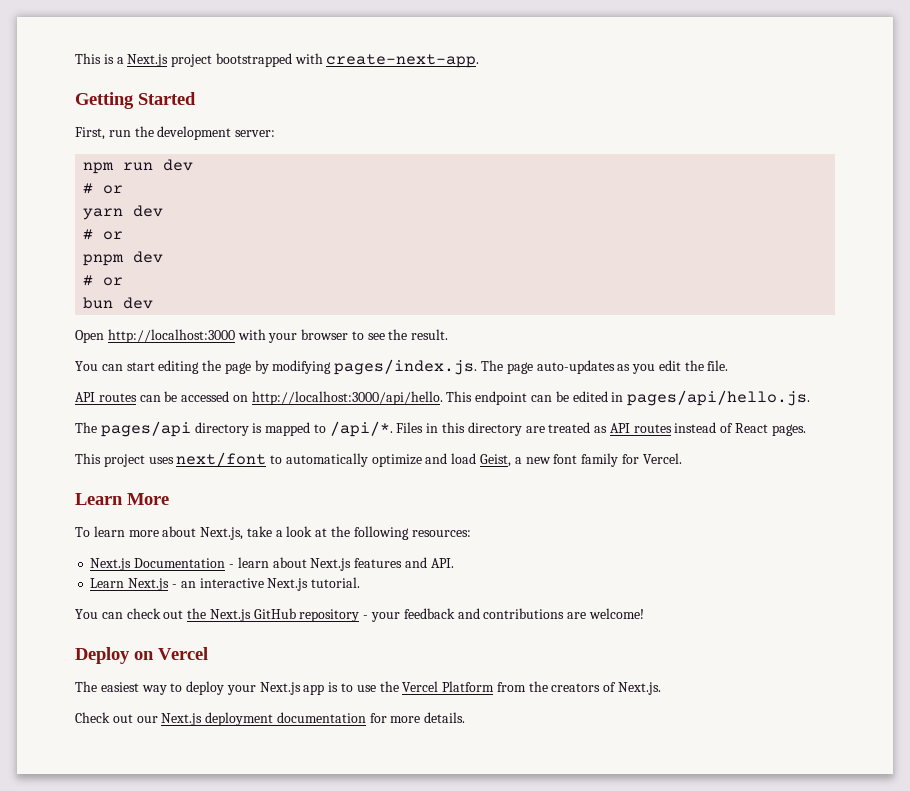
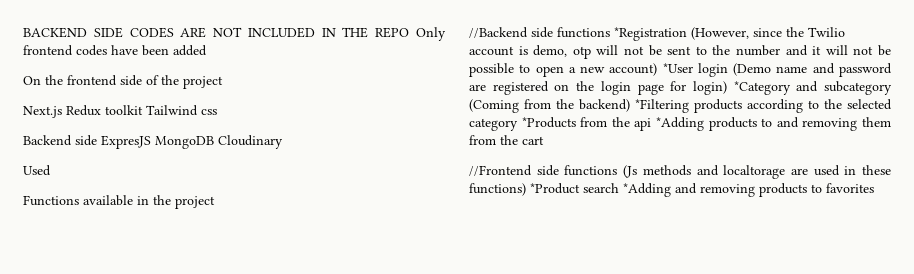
[75,53,480,68] [75,92,196,109] [75,126,276,140] [83,159,194,174] [83,183,124,194] [83,205,164,220] [83,229,124,240] [83,251,164,266] [83,275,124,286] [83,297,154,309] [75,329,449,343] [75,359,729,375] [75,390,811,406] [75,421,806,437] [75,452,682,467] [75,493,169,505] [75,526,471,540] [90,557,454,571] [90,577,361,591] [75,608,644,622] [75,647,208,664] [75,681,662,695] [75,712,466,726] This is a Next.js project bootstrapped with create-next-app. // Getting Started // First, run the development server: // npm run dev // # or // yarn dev // # or // pnpm dev // # or // bun dev // Open http://localhost:3000 with your browser to see the result. // You can start editing the page by modifying pages/index.js. The page auto-updates as you edit the file. // API routes can be accessed on http://localhost:3000/api/hello. This endpoint can be edited in pages/api/hello.js. // The pages/api directory is mapped to /api/*. Files in this directory are treated as API routes instead of React pages. // This project uses next/font to automatically optimize and load Geist, a new font family for Vercel. // Learn More // To learn more about Next.js, take a look at the following resources: // Next.js Documentation - learn about Next.js features and API. // Learn Next.js - an interactive Next.js tutorial. // You can check out the Next.js GitHub repository - your feedback and contributions are welcome! // Deploy on Vercel // The easiest way to deploy your Next.js app is to use the Vercel Platform from the creators of Next.js. // Check out our Next.js deployment documentation for more details. -> [23,27,446,41] [23,45,207,56] [23,75,223,89] [23,105,217,118] [23,135,283,149] [23,165,51,176] [23,195,215,209] [469,27,845,41] [469,45,892,59] [469,63,892,77] [469,81,892,95] [469,99,892,113] [469,117,891,131] [469,135,544,145] [469,165,891,179] [469,183,874,197] BACKEND SIDE CODES ARE NOT INCLUDED IN THE REPO Only frontend codes have been added // On the frontend side of the project // Next.js Redux toolkit Tailwind css // Backend side ExpresJS MongoDB Cloudinary // Used // Functions available in the project // //Backend side functions *Registration (However, since the Twilio account is demo, otp will not be sent to the number and it will not be possible to open a new account) *User login (Demo name and password are registered on the login page for login) *Category and subcategory (Coming from the backend) *Filtering products according to the selected category *Products from the api *Adding products to and removing them from the cart // //Frontend side functions (Js methods and localtorage are used in these functions) *Product search *Adding and removing products to favorites

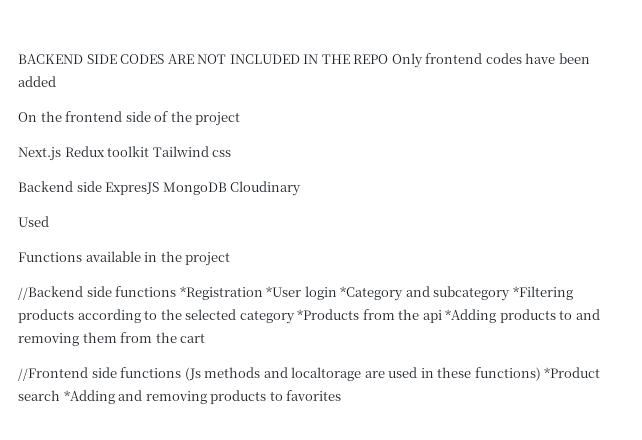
[691,27,845,40] [469,45,892,59] [469,63,892,77] [469,81,892,95] [469,99,630,113] (However, since the Twilio account is demo, otp will not be sent to the number and it will not be possible to open a new account) *User login (Demo name and password are registered on the login page for login) *Category and subcategory (Coming from the backend) -> [266,286,511,301] *User login *Category and subcategory

